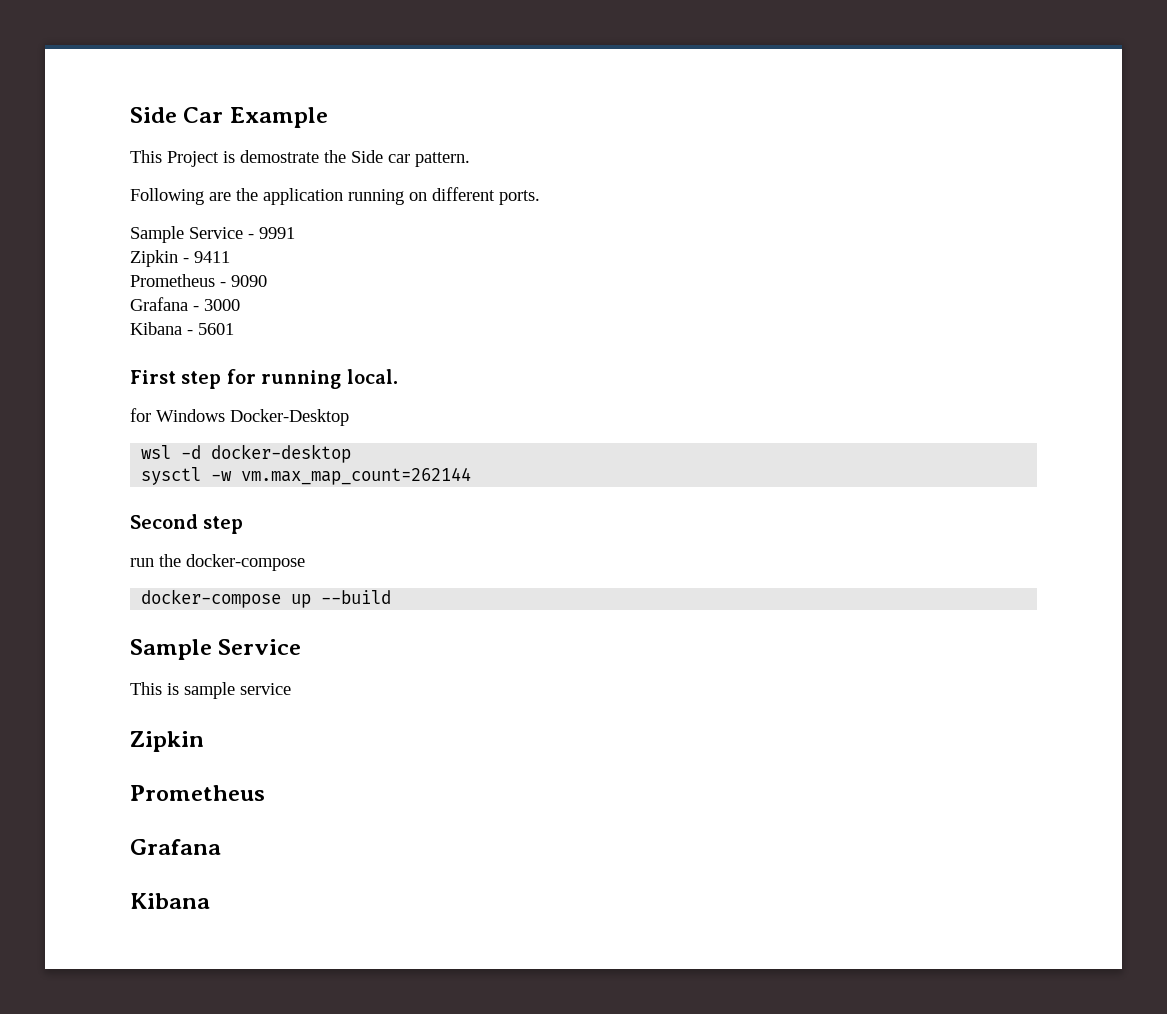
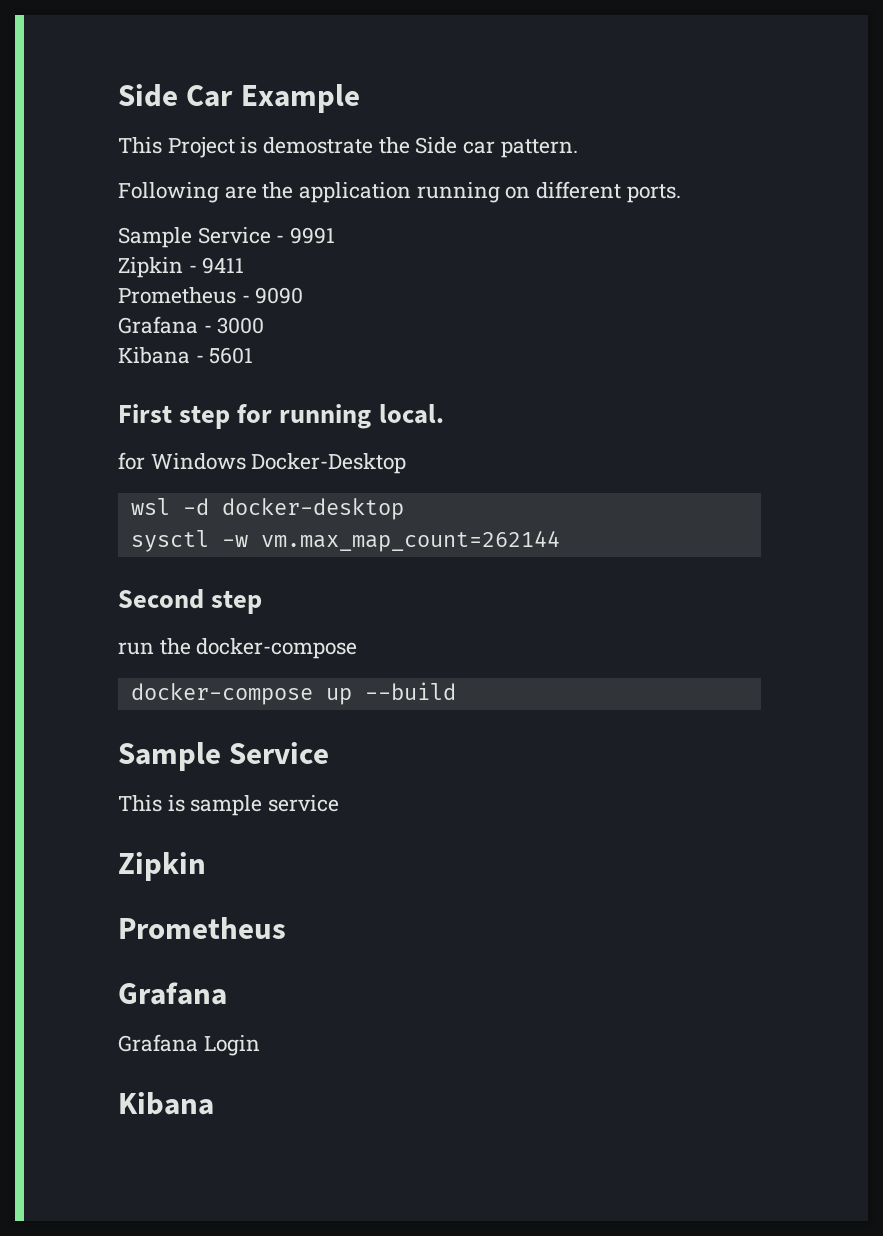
(221, 847) none -> [118,1034,260,1056] // Grafana Login

